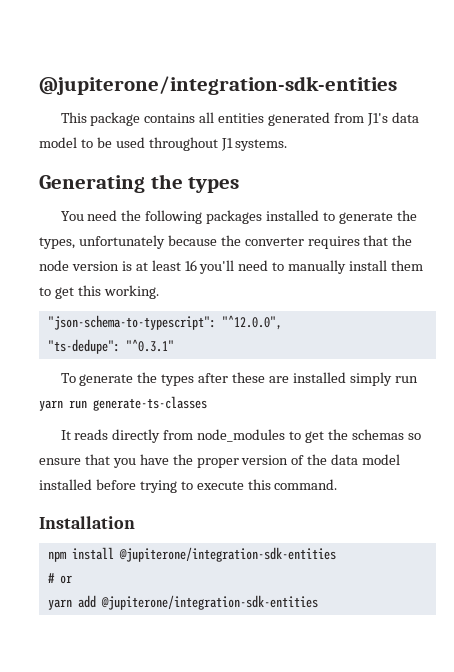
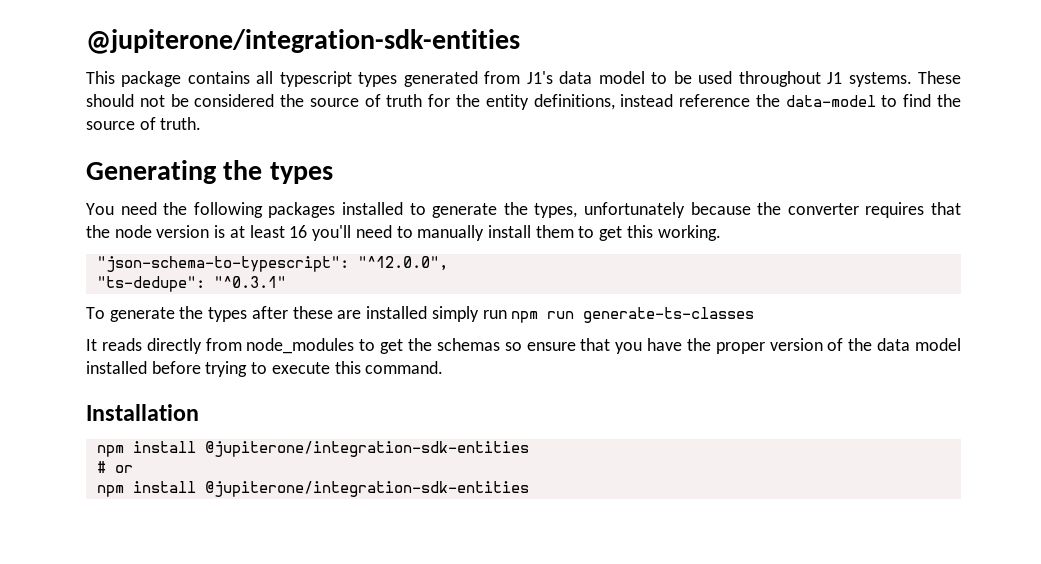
[218,113,265,123] entities -> [279,71,398,87] typescript types
(288, 145) none -> [918,71,962,84] [86,94,962,110] [86,117,202,130] These should not be considered the source of truth for the entity definitions, instead reference the data-model to find the source of truth.
[39,400,63,411] yarn -> [511,311,539,323] npm
[47,595,96,610] yarn add -> [96,481,196,497] npm install

